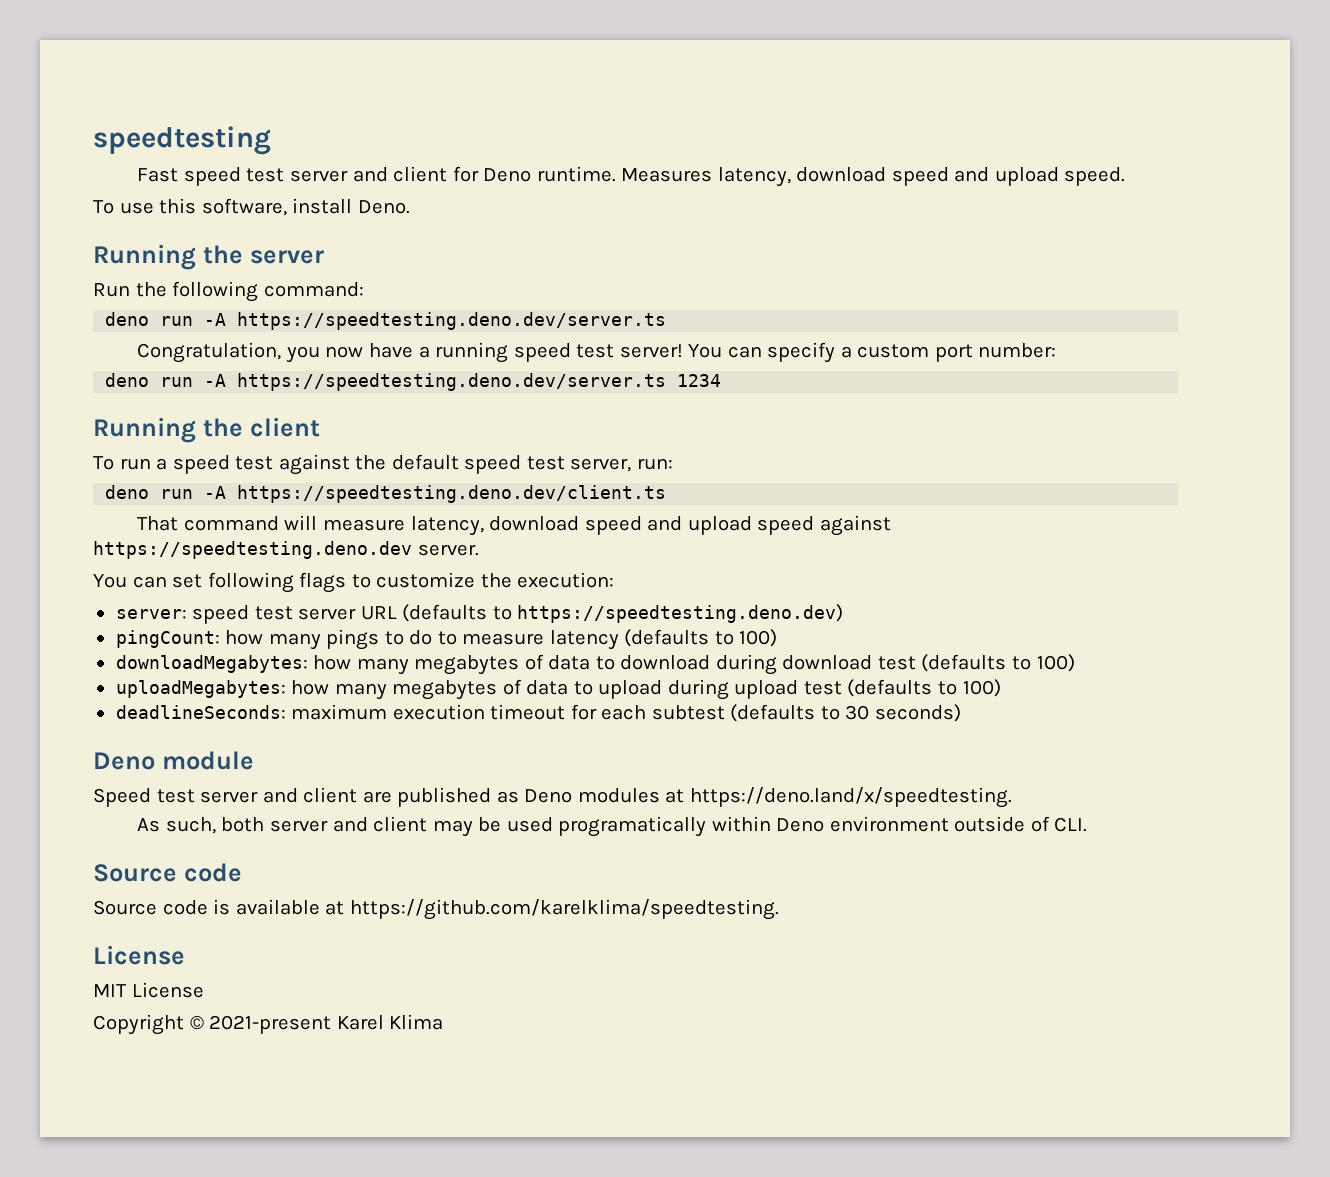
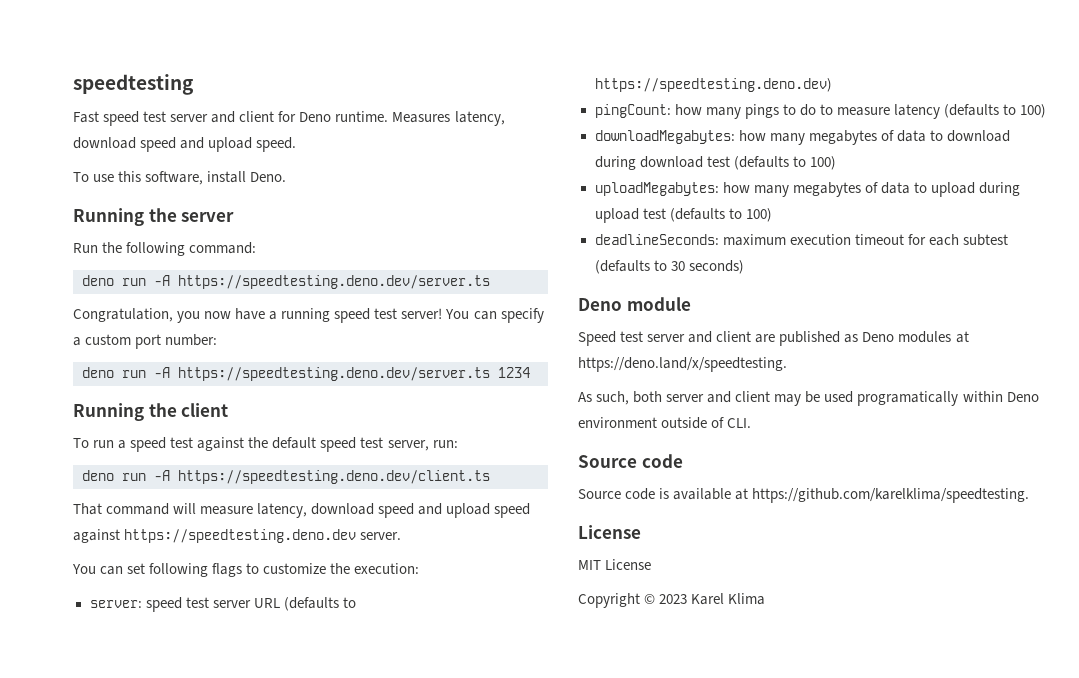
[209,1015,332,1034] 2021-present -> [659,594,688,604] 2023

